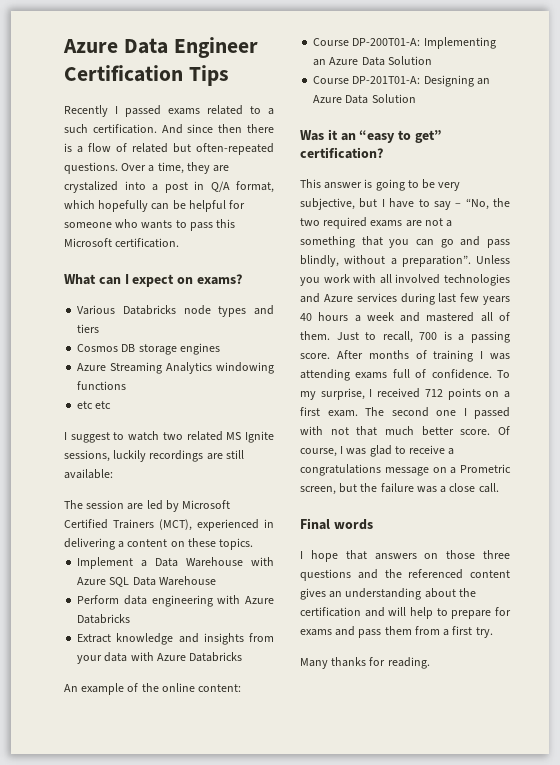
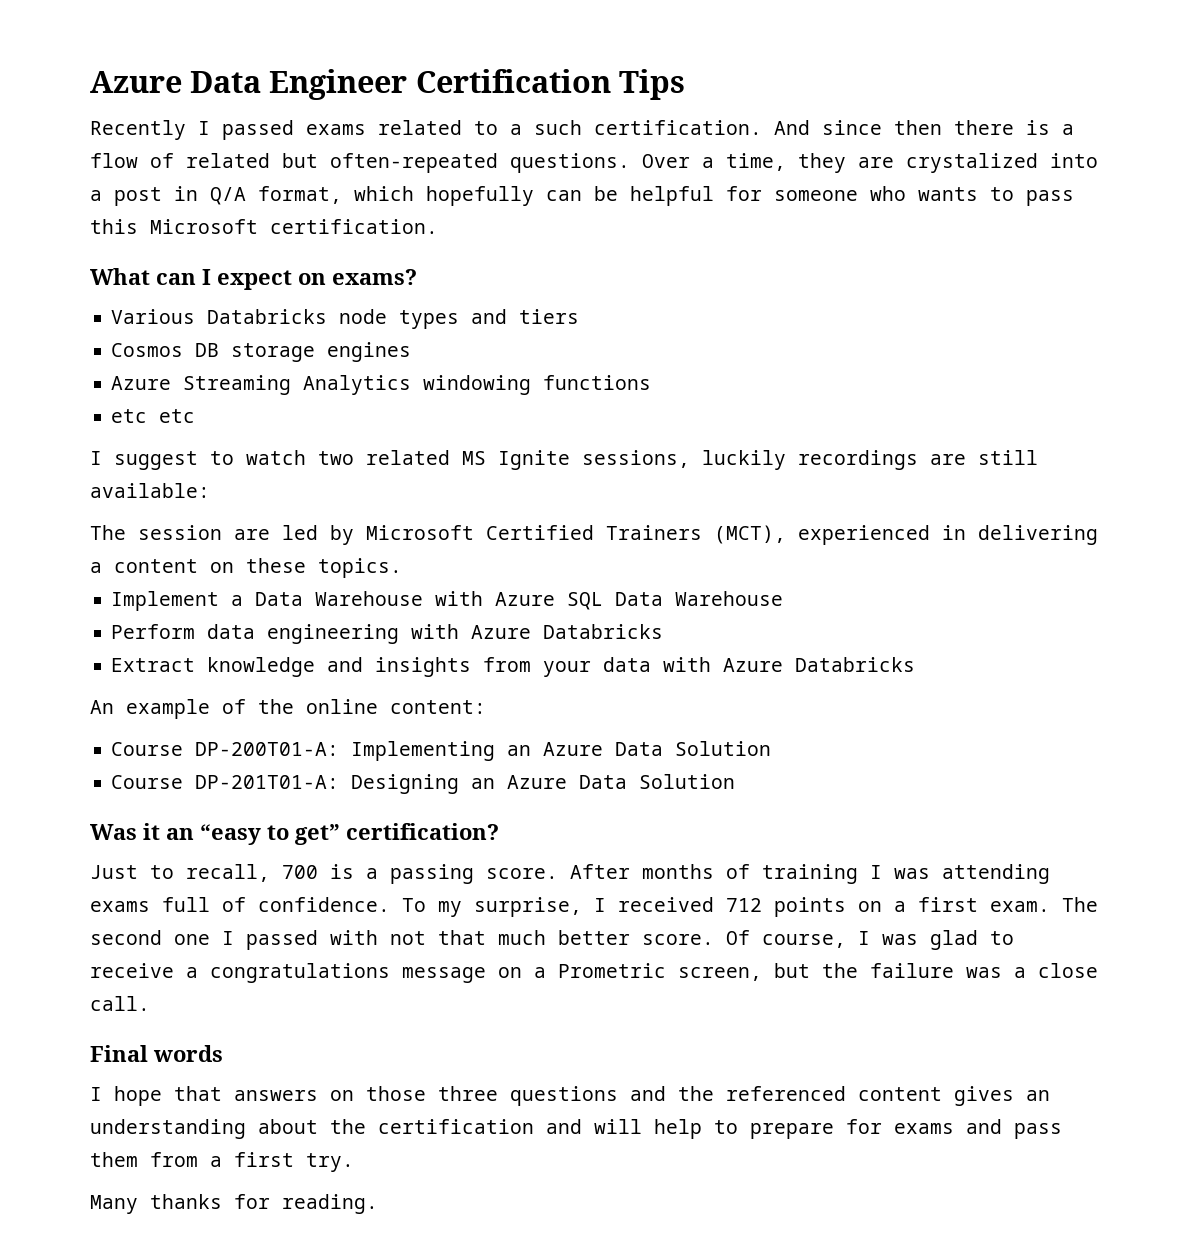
[300,179,461,191] [300,198,510,210] [300,217,453,229] [300,236,510,248] [300,255,510,267] [300,274,510,286] [300,293,510,305] [300,312,510,322] [300,331,330,340] This answer is going to be very subjective, but I have to say – “No, the two required exams are not a something that you can go and pass blindly, without a preparation”. Unless you work with all involved technologies and Azure services during last few years 40 hours a week and mastered all of them. -> (499, 831) none

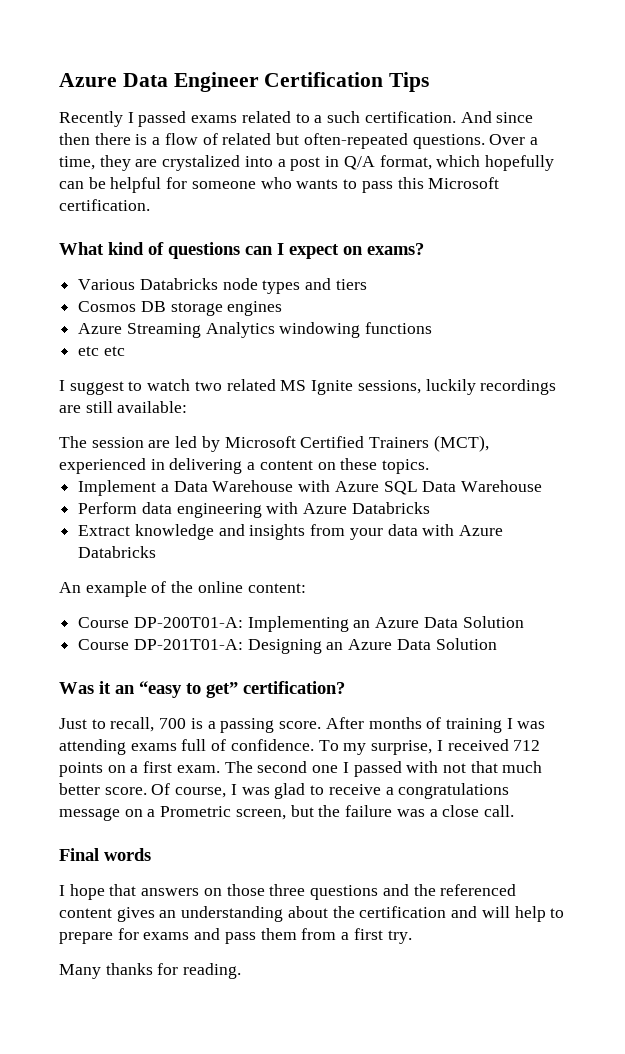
(150, 276) none -> [108,242,240,259] kind of questions

